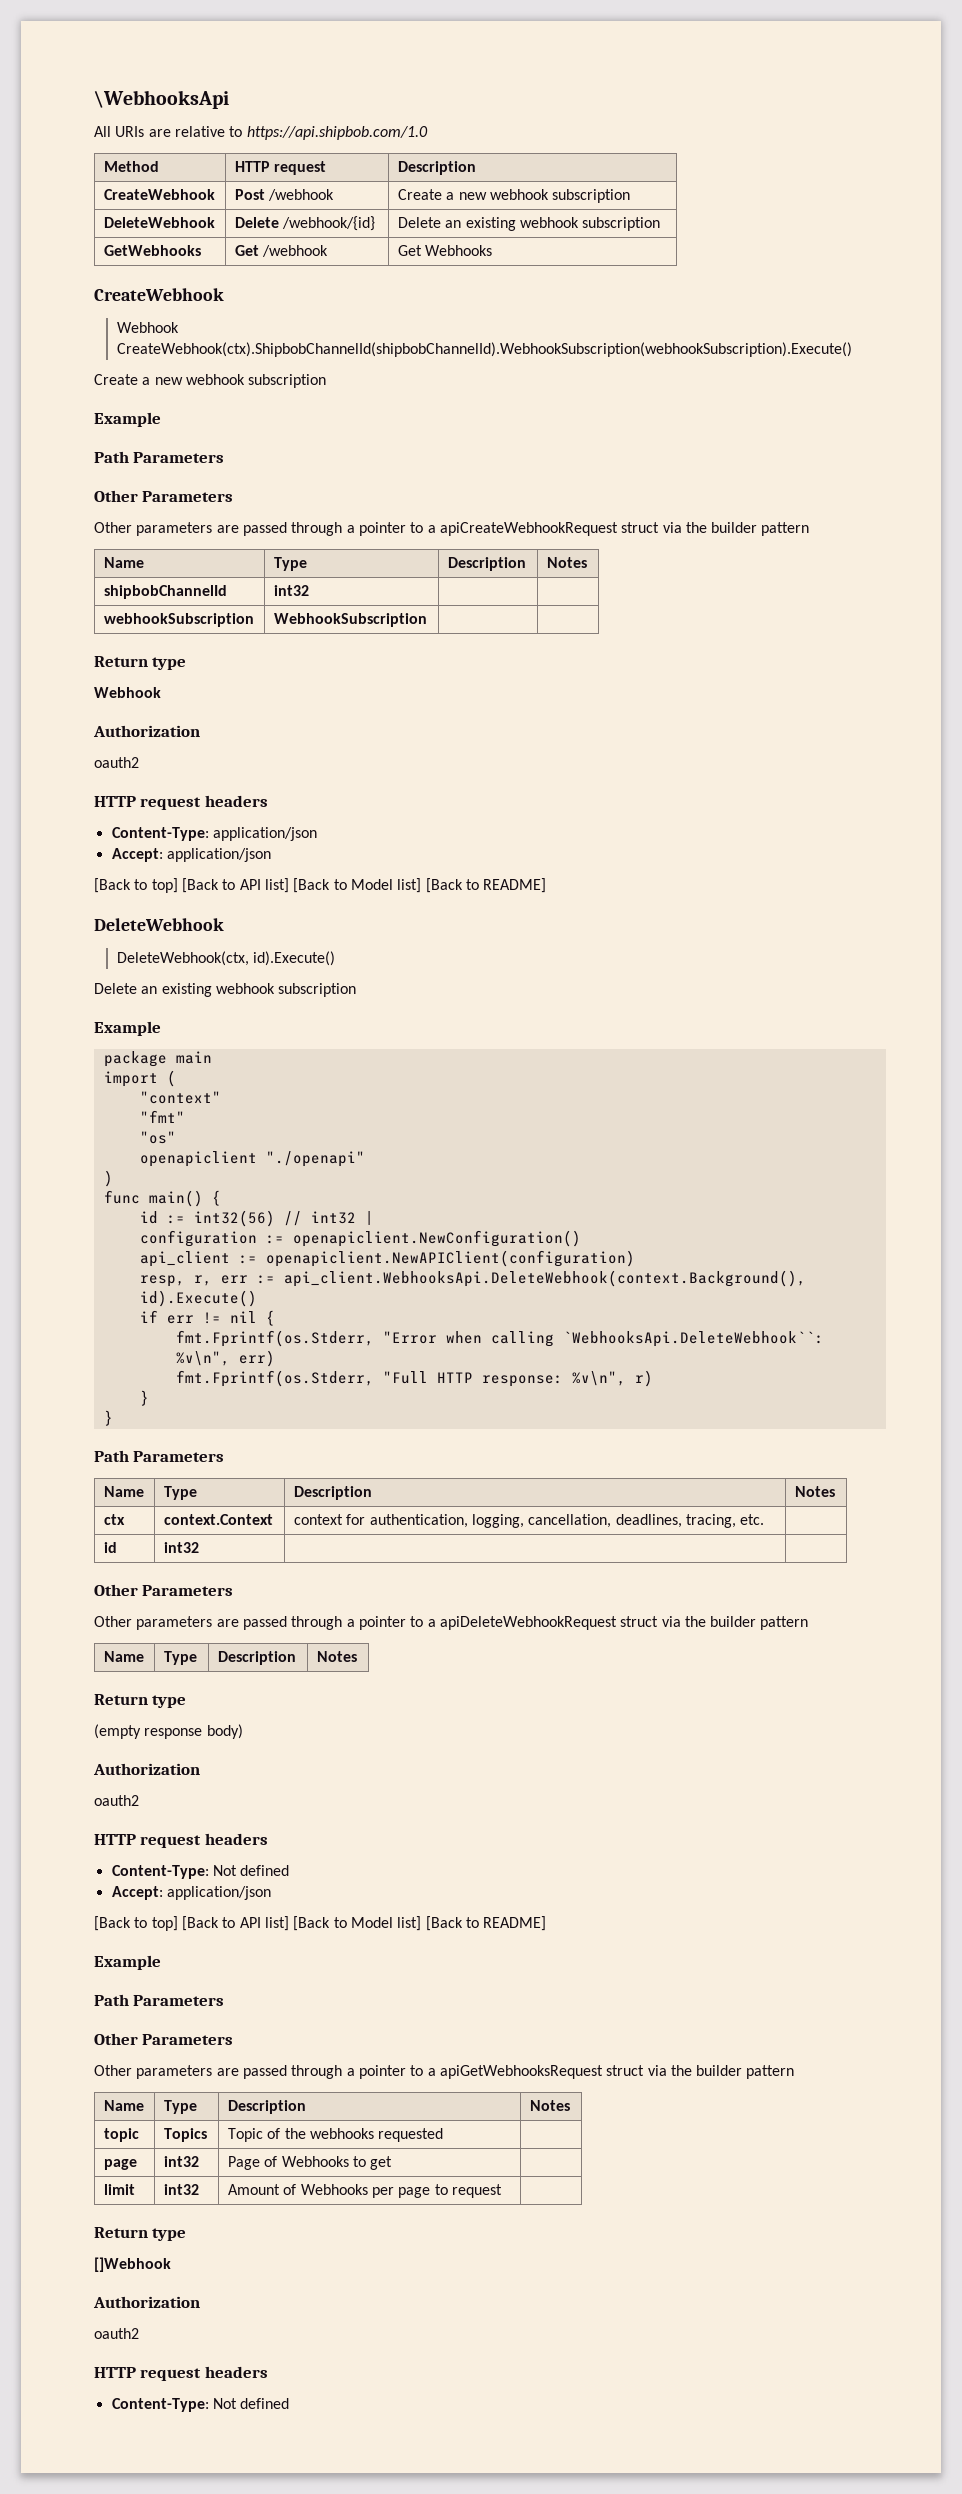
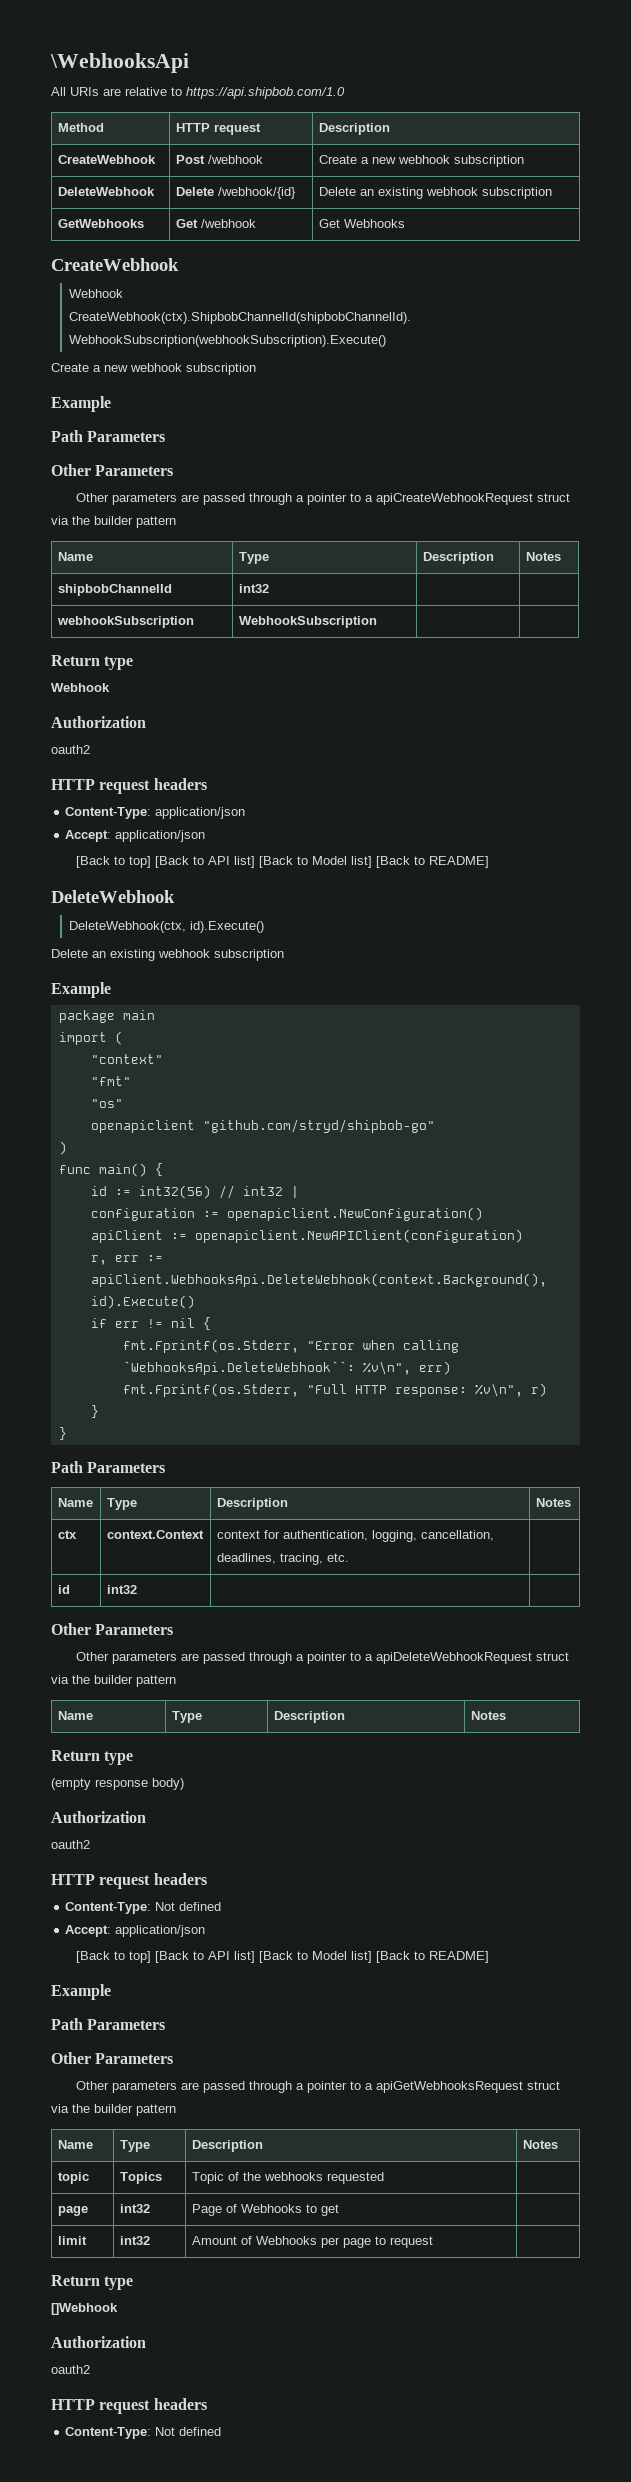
[265,1151,365,1167] "./openapi" -> [202,1119,435,1133] "github.com/stryd/shipbob-go"
[139,1251,230,1267] api_client -> [90,1230,163,1243] apiClient
[139,1275,185,1287] resp, -> (523, 1236) none
[283,1270,806,1287] api_client.WebhooksApi.DeleteWebhook(context.Background(), -> [90,1273,547,1287] apiClient.WebhooksApi.DeleteWebhook(context.Background(),

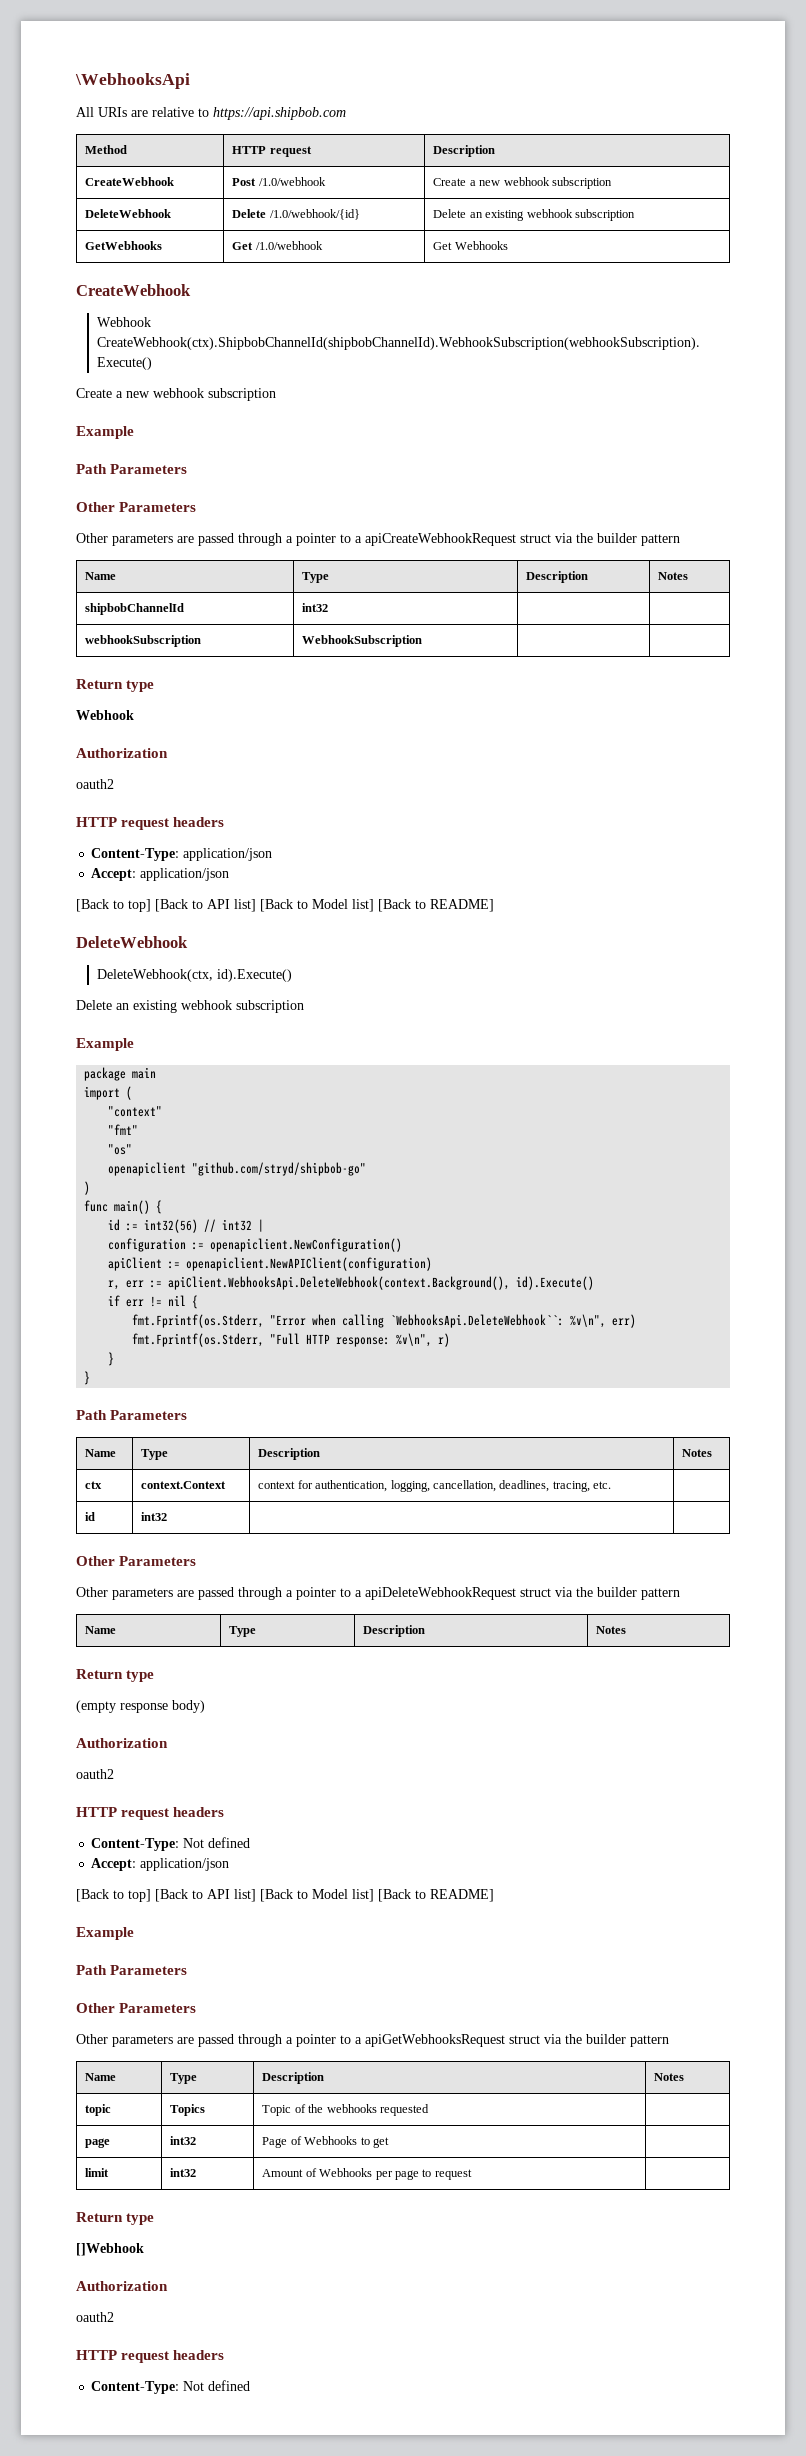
[186,87,345,99] https://api.shipbob.com/1.0 -> [213,107,346,120] https://api.shipbob.com
[207,155,263,164] /webhook -> [258,177,326,186] /1.0/webhook
[217,187,296,199] /webhook/{id} -> [269,209,360,220] /1.0/webhook/{id}
[200,219,256,228] /webhook -> [255,241,323,250] /1.0/webhook

